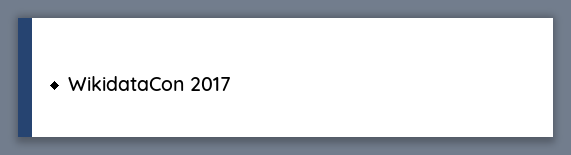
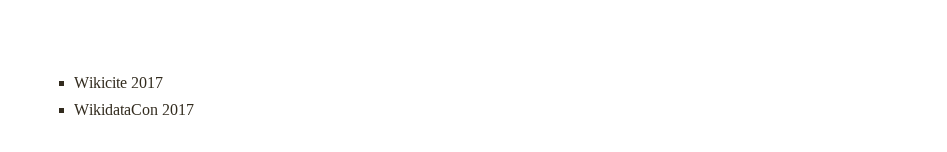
(68, 83) none -> [73,77,163,88] Wikicite 2017 //

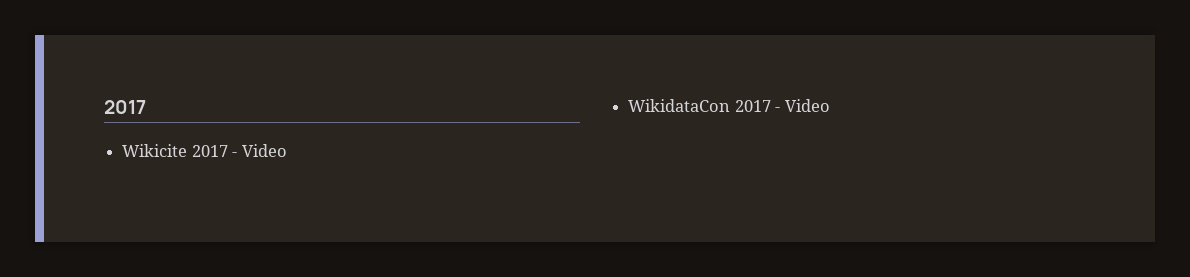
(73, 82) none -> [104,100,146,114] 2017 //
(163, 82) none -> [232,144,287,157] - Video
(194, 109) none -> [775,99,830,112] - Video

